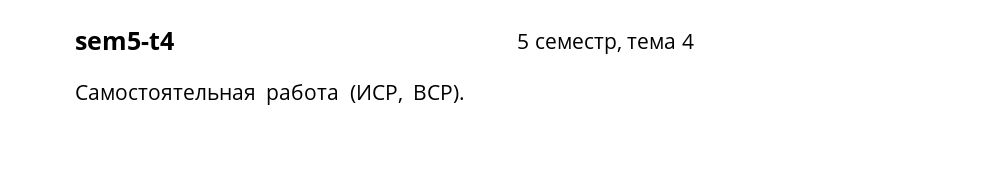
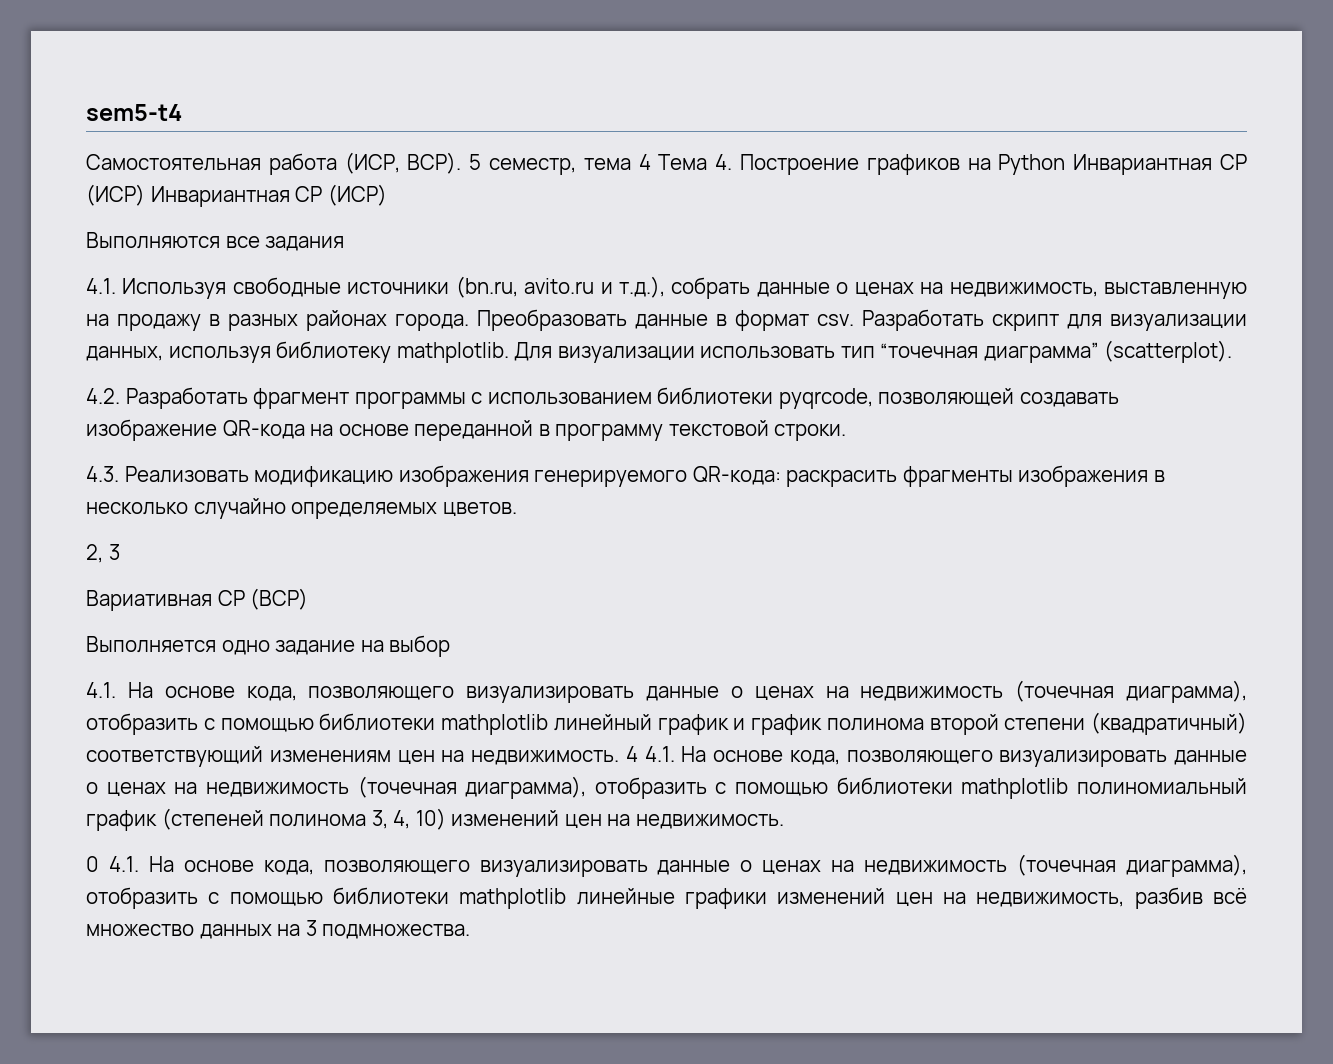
(695, 41) none -> [658,154,1247,175] [86,184,387,207] [86,232,345,251] [86,276,1247,299] [86,309,1247,331] [86,340,1233,363] [86,387,1119,409] [86,419,847,441] [86,465,1165,487] [86,498,517,519] [86,544,120,563] [86,588,309,611] [86,635,451,657] [86,680,1248,703] [86,712,1247,735] [86,746,1247,767] [86,776,1247,799] [86,808,784,831] [86,854,1247,877] [86,887,1247,909] [86,920,471,939] Тема 4. Построение графиков на Python Инвариантная СР (ИСР) Инвариантная СР (ИСР) // Выполняются все задания // 4.1. Используя свободные источники (bn.ru, avito.ru и т.д.), собрать данные о ценах на недвижимость, выставленную на продажу в разных районах города. Преобразовать данные в формат csv. Разработать скрипт для визуализации данных, используя библиотеку mathplotlib. Для визуализации использовать тип “точечная диаграмма” (scatterplot). // 4.2. Разработать фрагмент программы с использованием библиотеки pyqrcode, позволяющей создавать изображение QR-кода на основе переданной в программу текстовой строки. // 4.3. Реализовать модификацию изображения генерируемого QR-кода: раскрасить фрагменты изображения в несколько случайно определяемых цветов. // 2, 3 // Вариативная СР (ВСР) // Выполняется одно задание на выбор // 4.1. На основе кода, позволяющего визуализировать данные о ценах на недвижимость (точечная диаграмма), отобразить с помощью библиотеки mathplotlib линейный график и график полинома второй степени (квадратичный) соответствующий изменениям цен на недвижимость. 4 4.1. На основе кода, позволяющего визуализировать данные о ценах на недвижимость (точечная диаграмма), отобразить с помощью библиотеки mathplotlib полиномиальный график (степеней полинома 3, 4, 10) изменений цен на недвижимость. // 0 4.1. На основе кода, позволяющего визуализировать данные о ценах на недвижимость (точечная диаграмма), отобразить с помощью библиотеки mathplotlib линейные графики изменений цен на недвижимость, разбив всё множество данных на 3 подмножества.

